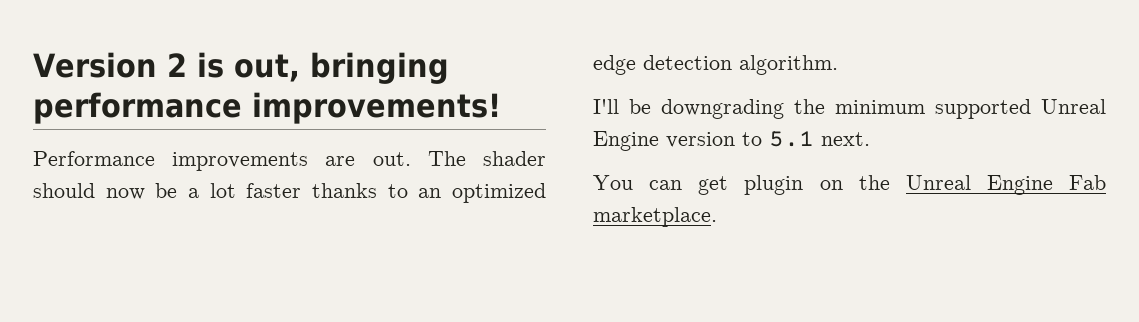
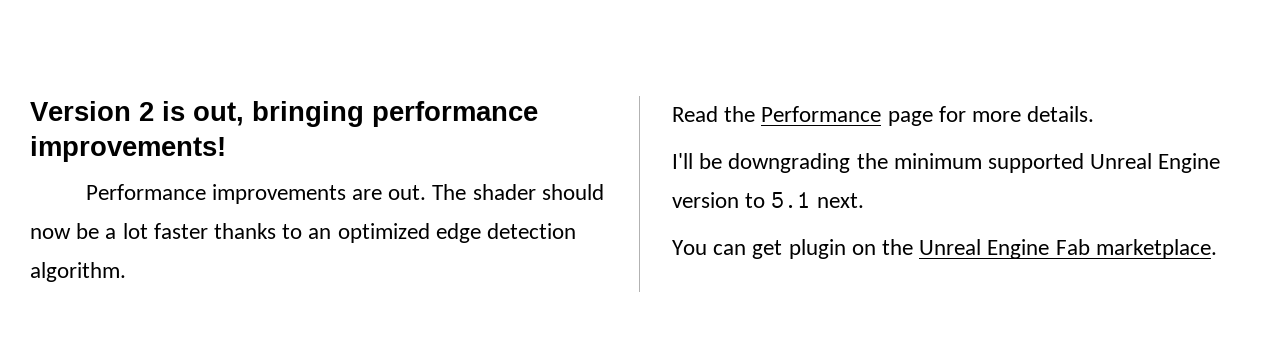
(838, 65) none -> [672,106,1095,126] // Read the Performance page for more details.

